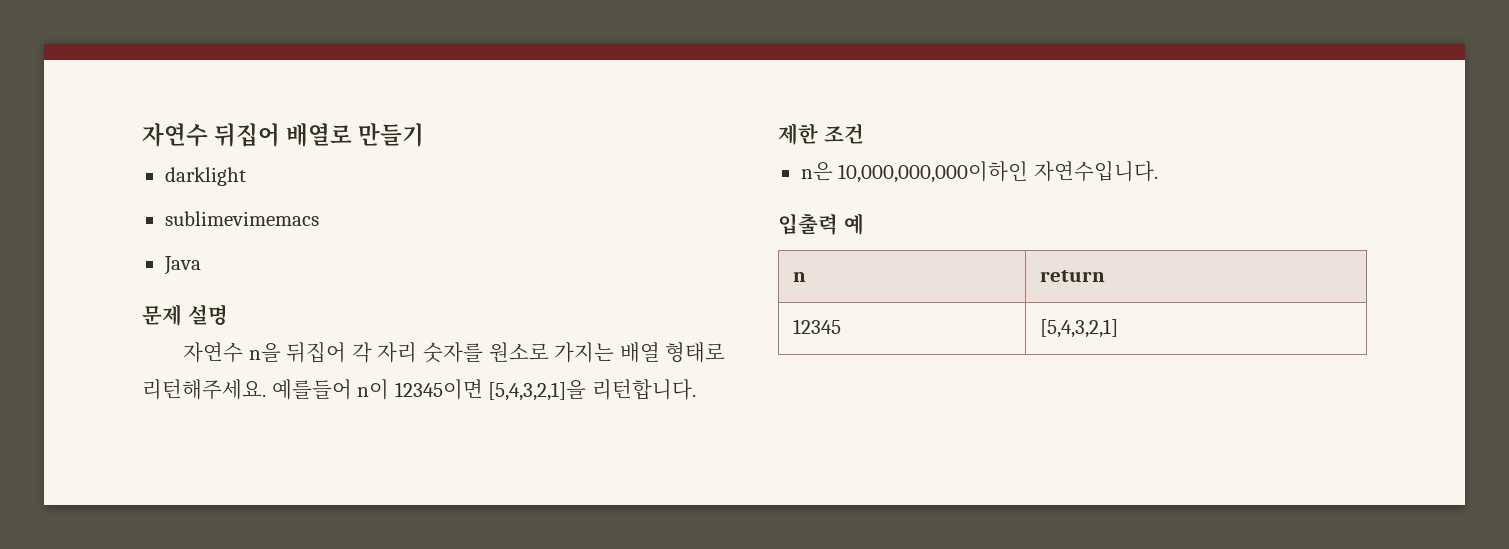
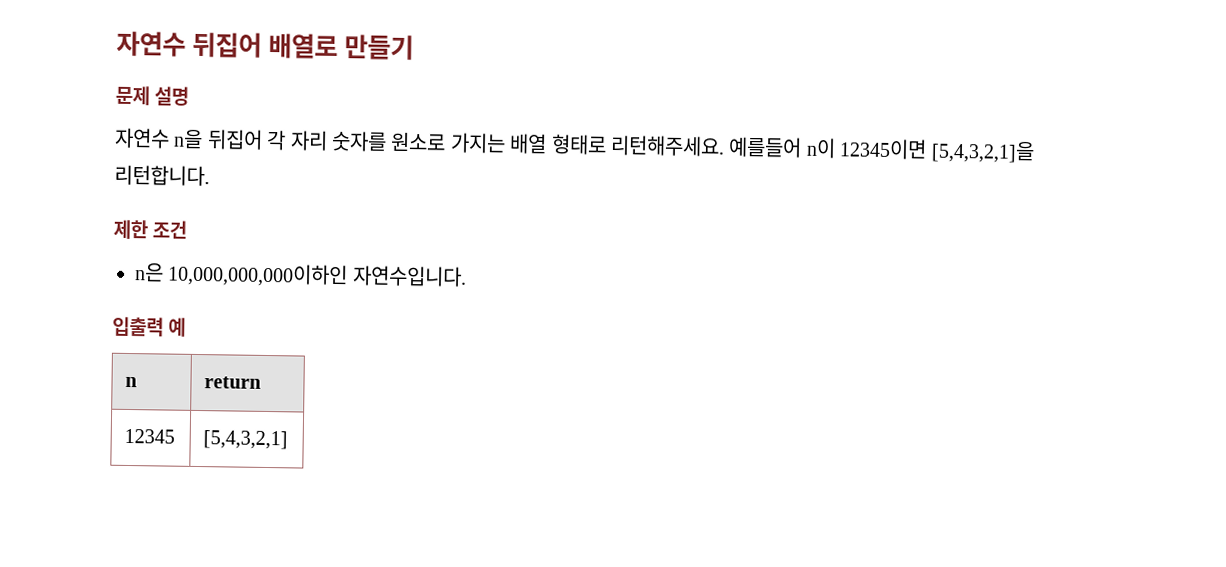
[164,167,246,186] [164,211,319,226] [163,256,201,275] // darklight // sublimevimemacs // Java -> (414, 47) none

